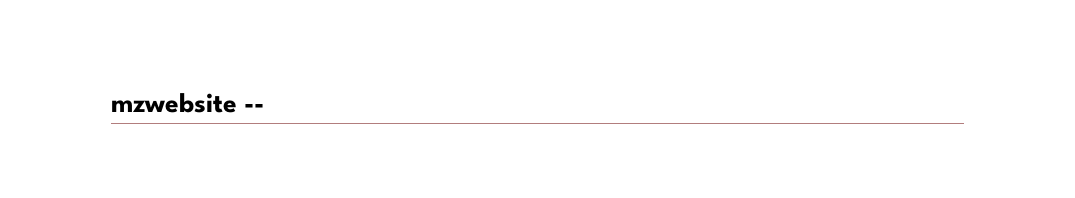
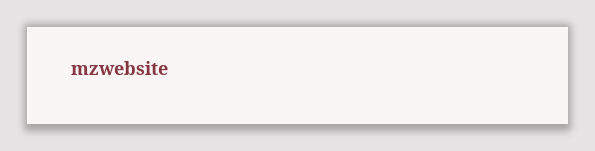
[244,104,265,112] -- -> (168, 68) none

